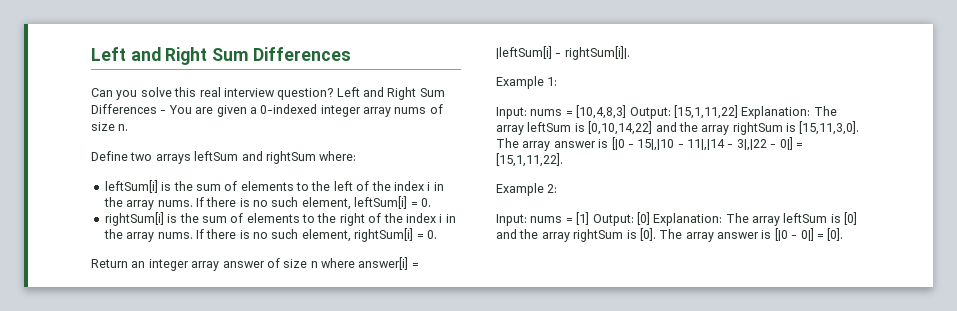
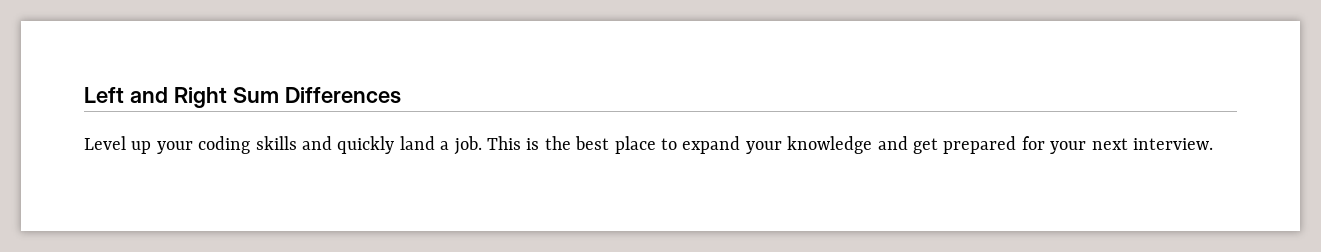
[91,87,445,100] [91,104,443,117] [91,122,129,131] [91,151,357,164] [104,180,444,193] [103,196,431,210] [104,212,456,226] [103,228,437,242] [91,257,419,271] [496,46,630,60] [496,76,558,89] [496,105,837,119] [496,121,860,135] [496,137,803,151] [496,153,563,167] [496,183,558,196] [496,212,858,226] [496,228,844,242] Can you solve this real interview question? Left and Right Sum Differences - You are given a 0-indexed integer array nums of size n. // Define two arrays leftSum and rightSum where: // leftSum[i] is the sum of elements to the left of the index i in the array nums. If there is no such element, leftSum[i] = 0. // rightSum[i] is the sum of elements to the right of the index i in the array nums. If there is no such element, rightSum[i] = 0. // Return an integer array answer of size n where answer[i] = |leftSum[i] - rightSum[i]|. // Example 1: // Input: nums = [10,4,8,3] Output: [15,1,11,22] Explanation: The array leftSum is [0,10,14,22] and the array rightSum is [15,11,3,0]. The array answer is [|0 - 15|,|10 - 11|,|14 - 3|,|22 - 0|] = [15,1,11,22]. // Example 2: // Input: nums = [1] Output: [0] Explanation: The array leftSum is [0] and the array rightSum is [0]. The array answer is [|0 - 0|] = [0]. -> [84,136,1213,155] Level up your coding skills and quickly land a job. This is the best place to expand your knowledge and get prepared for your next interview.

